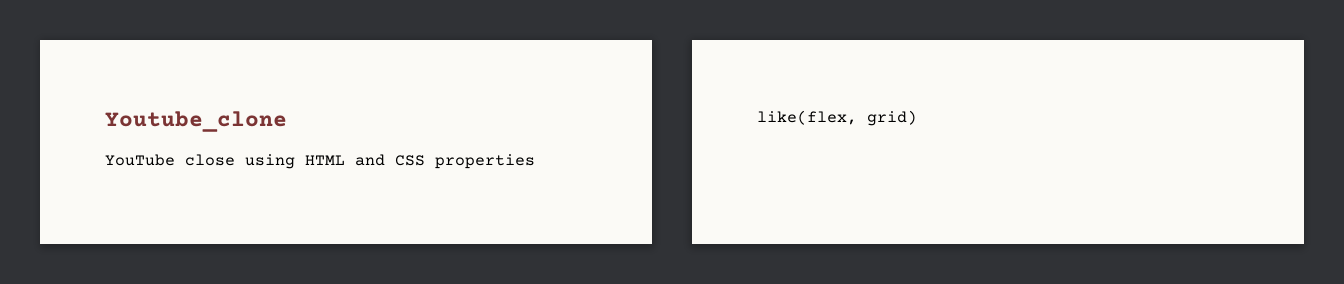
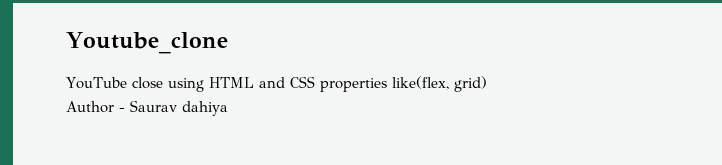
(917, 118) none -> [66,100,228,116] // Author - Saurav dahiya

